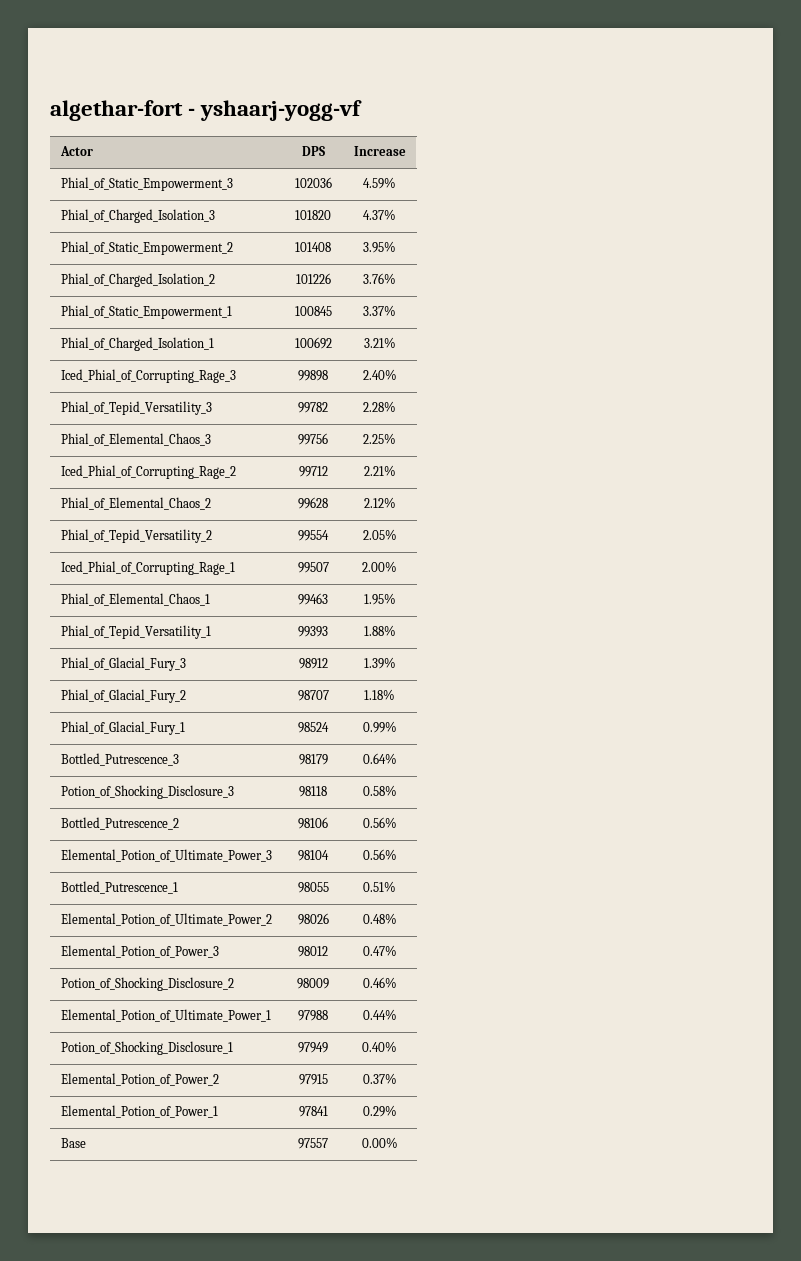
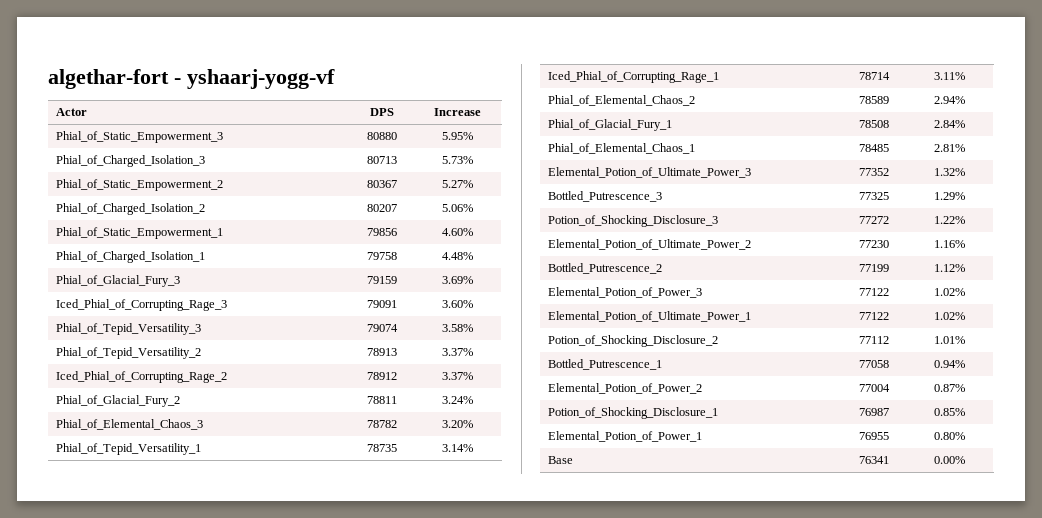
[294,177,332,188] [363,177,396,189] 102036 | 4.59% -> [366,132,397,140] [442,132,473,140] 80880 | 5.95%
[295,210,331,220] [363,209,396,220] 101820 | 4.37% -> [366,156,397,164] [442,156,473,164] 80713 | 5.73%
[295,242,331,252] [363,241,396,253] 101408 | 3.95% -> [366,180,397,188] [442,180,473,188] 80367 | 5.27%
[295,273,331,284] [363,273,396,284] 101226 | 3.76% -> [366,204,397,212] [442,204,473,212] 80207 | 5.06%
[294,306,332,316] [363,305,396,316] [60,337,214,351] [294,337,332,349] [363,337,396,348] [60,369,236,383] [298,370,328,381] [362,369,397,380] [60,401,212,415] [298,402,328,413] [363,401,396,412] [60,433,211,446] [298,433,328,445] [363,433,396,444] [60,465,236,479] [298,466,328,477] [363,465,396,476] [60,497,211,510] [298,497,328,509] [363,497,396,508] [60,529,212,543] [298,530,329,541] [362,529,397,540] [60,561,235,575] [297,562,329,573] [362,561,397,572] [60,593,210,606] [298,593,328,605] [363,593,396,605] [60,625,211,639] [298,626,328,637] [363,625,396,636] [60,657,186,671] [298,658,328,669] [363,657,396,669] [60,689,186,703] [297,690,329,701] [364,689,395,700] [60,721,185,735] [298,722,329,733] [362,721,397,733] 100845 | 3.37% // Phial_of_Charged_Isolation_1 | 100692 | 3.21% // Iced_Phial_of_Corrupting_Rage_3 | 99898 | 2.40% // Phial_of_Tepid_Versatility_3 | 99782 | 2.28% // Phial_of_Elemental_Chaos_3 | 99756 | 2.25% // Iced_Phial_of_Corrupting_Rage_2 | 99712 | 2.21% // Phial_of_Elemental_Chaos_2 | 99628 | 2.12% // Phial_of_Tepid_Versatility_2 | 99554 | 2.05% // Iced_Phial_of_Corrupting_Rage_1 | 99507 | 2.00% // Phial_of_Elemental_Chaos_1 | 99463 | 1.95% // Phial_of_Tepid_Versatility_1 | 99393 | 1.88% // Phial_of_Glacial_Fury_3 | 98912 | 1.39% // Phial_of_Glacial_Fury_2 | 98707 | 1.18% // Phial_of_Glacial_Fury_1 | 98524 | 0.99% -> [366,228,397,236] [442,228,473,236] [55,251,205,263] [366,252,397,260] [442,252,473,260] [55,275,180,287] [366,276,397,284] [442,276,473,284] [55,299,227,311] [366,300,397,308] [442,300,473,308] [55,323,201,335] [366,324,398,332] [442,324,473,332] [55,347,201,359] [366,348,397,356] [442,348,473,356] [55,371,227,383] [366,372,397,380] [442,372,473,380] [55,395,180,407] [366,396,397,404] [442,396,473,404] [55,419,203,430] [366,420,397,428] [442,420,473,428] [55,443,201,455] [366,444,397,452] [442,444,473,452] [547,71,719,83] [858,72,890,80] [934,72,965,80] [547,95,695,106] [858,96,889,104] [934,96,965,104] [547,119,672,131] [858,120,889,128] [934,120,965,128] [547,143,695,154] [858,144,889,152] [934,144,965,152] [547,167,751,178] [858,168,889,176] [934,168,965,176] 79856 | 4.60% // Phial_of_Charged_Isolation_1 | 79758 | 4.48% // Phial_of_Glacial_Fury_3 | 79159 | 3.69% // Iced_Phial_of_Corrupting_Rage_3 | 79091 | 3.60% // Phial_of_Tepid_Versatility_3 | 79074 | 3.58% // Phial_of_Tepid_Versatility_2 | 78913 | 3.37% // Iced_Phial_of_Corrupting_Rage_2 | 78912 | 3.37% // Phial_of_Glacial_Fury_2 | 78811 | 3.24% // Phial_of_Elemental_Chaos_3 | 78782 | 3.20% // Phial_of_Tepid_Versatility_1 | 78735 | 3.14% // Iced_Phial_of_Corrupting_Rage_1 | 78714 | 3.11% // Phial_of_Elemental_Chaos_2 | 78589 | 2.94% // Phial_of_Glacial_Fury_1 | 78508 | 2.84% // Phial_of_Elemental_Chaos_1 | 78485 | 2.81% // Elemental_Potion_of_Ultimate_Power_3 | 77352 | 1.32%
[298,754,328,765] [362,753,397,764] 98179 | 0.64% -> [858,192,889,200] [934,192,965,200] 77325 | 1.29%
[299,786,327,797] [362,785,397,796] [60,817,179,830] [298,817,328,829] [362,817,397,828] [60,849,272,862] [298,850,329,861] [362,849,397,860] [60,881,178,894] [297,882,329,893] [363,881,396,892] [60,913,272,926] [297,913,329,925] [362,913,397,924] [60,945,219,958] [298,946,328,957] [362,945,397,956] [60,977,234,991] [297,978,329,989] [362,977,397,988] [60,1009,271,1022] [298,1010,328,1021] [362,1009,397,1020] [60,1041,233,1055] [298,1042,328,1053] [362,1041,397,1052] [60,1073,219,1086] [298,1074,328,1085] [362,1073,397,1084] 98118 | 0.58% // Bottled_Putrescence_2 | 98106 | 0.56% // Elemental_Potion_of_Ultimate_Power_3 | 98104 | 0.56% // Bottled_Putrescence_1 | 98055 | 0.51% // Elemental_Potion_of_Ultimate_Power_2 | 98026 | 0.48% // Elemental_Potion_of_Power_3 | 98012 | 0.47% // Potion_of_Shocking_Disclosure_2 | 98009 | 0.46% // Elemental_Potion_of_Ultimate_Power_1 | 97988 | 0.44% // Potion_of_Shocking_Disclosure_1 | 97949 | 0.40% // Elemental_Potion_of_Power_2 | 97915 | 0.37% -> [858,216,889,224] [934,216,965,224] [547,239,751,250] [858,240,889,248] [934,240,965,248] [547,263,662,274] [858,264,889,272] [934,264,965,272] [547,287,702,298] [858,288,889,296] [934,288,965,296] [547,311,751,322] [858,312,889,320] [934,312,965,320] [547,335,718,347] [858,336,889,344] [934,336,965,344] [547,359,662,370] [858,360,889,368] [934,360,965,368] [547,383,702,394] [858,384,890,392] [934,384,965,392] [547,407,718,419] [858,408,889,416] [934,408,965,416] 77272 | 1.22% // Elemental_Potion_of_Ultimate_Power_2 | 77230 | 1.16% // Bottled_Putrescence_2 | 77199 | 1.12% // Elemental_Potion_of_Power_3 | 77122 | 1.02% // Elemental_Potion_of_Ultimate_Power_1 | 77122 | 1.02% // Potion_of_Shocking_Disclosure_2 | 77112 | 1.01% // Bottled_Putrescence_1 | 77058 | 0.94% // Elemental_Potion_of_Power_2 | 77004 | 0.87% // Potion_of_Shocking_Disclosure_1 | 76987 | 0.85%
[298,1106,328,1117] [362,1105,397,1117] 97841 | 0.29% -> [858,432,889,440] [934,432,965,440] 76955 | 0.80%
[298,1138,328,1149] 97557 -> [858,456,889,464] 76341

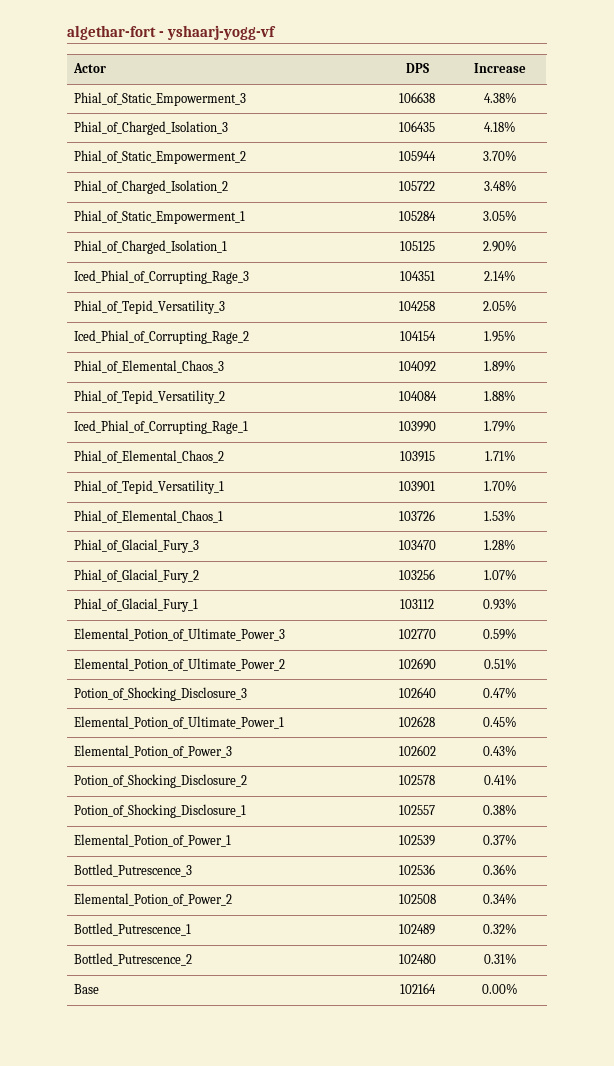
[366,132,397,140] [442,132,473,140] 80880 | 5.95% -> [399,92,435,103] [483,92,517,103] 106638 | 4.38%
[366,156,397,164] [442,156,473,164] 80713 | 5.73% -> [399,121,435,132] [484,121,516,132] 106435 | 4.18%
[366,180,397,188] [442,180,473,188] 80367 | 5.27% -> [399,151,436,162] [483,150,517,161] 105944 | 3.70%
[366,204,397,212] [442,204,473,212] 80207 | 5.06% -> [399,181,435,191] [483,180,517,191] 105722 | 3.48%
[366,228,397,236] [442,228,473,236] 79856 | 4.60% -> [399,211,436,221] [483,210,517,221] 105284 | 3.05%
[366,252,397,260] [442,252,473,260] [55,275,180,287] [366,276,397,284] [442,276,473,284] [55,299,227,311] [366,300,397,308] [442,300,473,308] [55,323,201,335] [366,324,398,332] [442,324,473,332] [55,347,201,359] [366,348,397,356] [442,348,473,356] [55,371,227,383] [366,372,397,380] [442,372,473,380] [55,395,180,407] [366,396,397,404] [442,396,473,404] [55,419,203,430] [366,420,397,428] [442,420,473,428] [55,443,201,455] [366,444,397,452] [442,444,473,452] [547,71,719,83] [858,72,890,80] [934,72,965,80] [547,95,695,106] [858,96,889,104] [934,96,965,104] [547,119,672,131] [858,120,889,128] [934,120,965,128] [547,143,695,154] [858,144,889,152] [934,144,965,152] [547,167,751,178] [858,168,889,176] [934,168,965,176] [547,191,662,202] [858,192,889,200] [934,192,965,200] [547,215,718,227] [858,216,889,224] [934,216,965,224] [547,239,751,250] [858,240,889,248] [934,240,965,248] [547,263,662,274] [858,264,889,272] [934,264,965,272] [547,287,702,298] [858,288,889,296] [934,288,965,296] [547,311,751,322] [858,312,889,320] [934,312,965,320] [547,335,718,347] [858,336,889,344] [934,336,965,344] [547,359,662,370] [858,360,889,368] [934,360,965,368] [547,383,702,394] [858,384,890,392] [934,384,965,392] [547,407,718,419] [858,408,889,416] [934,408,965,416] [547,431,702,442] [858,432,889,440] [934,432,965,440] 79758 | 4.48% // Phial_of_Glacial_Fury_3 | 79159 | 3.69% // Iced_Phial_of_Corrupting_Rage_3 | 79091 | 3.60% // Phial_of_Tepid_Versatility_3 | 79074 | 3.58% // Phial_of_Tepid_Versatility_2 | 78913 | 3.37% // Iced_Phial_of_Corrupting_Rage_2 | 78912 | 3.37% // Phial_of_Glacial_Fury_2 | 78811 | 3.24% // Phial_of_Elemental_Chaos_3 | 78782 | 3.20% // Phial_of_Tepid_Versatility_1 | 78735 | 3.14% // Iced_Phial_of_Corrupting_Rage_1 | 78714 | 3.11% // Phial_of_Elemental_Chaos_2 | 78589 | 2.94% // Phial_of_Glacial_Fury_1 | 78508 | 2.84% // Phial_of_Elemental_Chaos_1 | 78485 | 2.81% // Elemental_Potion_of_Ultimate_Power_3 | 77352 | 1.32% // Bottled_Putrescence_3 | 77325 | 1.29% // Potion_of_Shocking_Disclosure_3 | 77272 | 1.22% // Elemental_Potion_of_Ultimate_Power_2 | 77230 | 1.16% // Bottled_Putrescence_2 | 77199 | 1.12% // Elemental_Potion_of_Power_3 | 77122 | 1.02% // Elemental_Potion_of_Ultimate_Power_1 | 77122 | 1.02% // Potion_of_Shocking_Disclosure_2 | 77112 | 1.01% // Bottled_Putrescence_1 | 77058 | 0.94% // Elemental_Potion_of_Power_2 | 77004 | 0.87% // Potion_of_Shocking_Disclosure_1 | 76987 | 0.85% // Elemental_Potion_of_Power_1 | 76955 | 0.80% -> [399,241,435,251] [483,240,517,252] [73,270,249,284] [399,271,435,281] [484,270,516,281] [73,300,225,314] [399,301,435,311] [483,300,517,311] [73,330,249,344] [399,331,436,341] [484,330,516,342] [73,360,224,373] [398,361,436,372] [484,360,516,372] [73,390,225,404] [398,391,437,401] [484,390,516,401] [73,420,248,434] [398,421,436,432] [484,420,516,432] [73,450,224,463] [399,451,435,462] [484,450,516,461] [73,480,224,494] [399,481,435,492] [483,480,517,491] [73,510,223,523] [399,510,435,521] [484,510,516,521] [73,539,199,553] [398,540,436,550] [484,539,516,550] [73,569,199,583] [399,569,435,580] [483,569,517,580] [73,598,198,612] [400,599,434,609] [483,598,517,610] [73,628,285,641] [398,629,436,639] [483,628,517,640] [73,658,285,671] [398,658,436,670] [483,658,517,669] [73,687,247,701] [398,687,436,698] [483,687,517,698] [73,716,284,729] [399,716,435,727] [483,716,517,727] [73,745,232,758] [398,745,436,756] [483,745,517,756] [73,774,247,788] [399,775,435,785] [483,774,517,785] [73,804,246,818] [399,805,435,815] [483,804,517,815] [73,834,231,847] [399,835,435,846] [483,834,517,845] [73,864,192,877] [399,864,435,875] [483,864,517,875] [73,893,232,906] [398,894,436,904] [483,893,517,904] [73,923,191,936] [399,924,435,935] [483,923,517,934] [73,953,192,966] [398,954,436,964] [483,953,517,964] 105125 | 2.90% // Iced_Phial_of_Corrupting_Rage_3 | 104351 | 2.14% // Phial_of_Tepid_Versatility_3 | 104258 | 2.05% // Iced_Phial_of_Corrupting_Rage_2 | 104154 | 1.95% // Phial_of_Elemental_Chaos_3 | 104092 | 1.89% // Phial_of_Tepid_Versatility_2 | 104084 | 1.88% // Iced_Phial_of_Corrupting_Rage_1 | 103990 | 1.79% // Phial_of_Elemental_Chaos_2 | 103915 | 1.71% // Phial_of_Tepid_Versatility_1 | 103901 | 1.70% // Phial_of_Elemental_Chaos_1 | 103726 | 1.53% // Phial_of_Glacial_Fury_3 | 103470 | 1.28% // Phial_of_Glacial_Fury_2 | 103256 | 1.07% // Phial_of_Glacial_Fury_1 | 103112 | 0.93% // Elemental_Potion_of_Ultimate_Power_3 | 102770 | 0.59% // Elemental_Potion_of_Ultimate_Power_2 | 102690 | 0.51% // Potion_of_Shocking_Disclosure_3 | 102640 | 0.47% // Elemental_Potion_of_Ultimate_Power_1 | 102628 | 0.45% // Elemental_Potion_of_Power_3 | 102602 | 0.43% // Potion_of_Shocking_Disclosure_2 | 102578 | 0.41% // Potion_of_Shocking_Disclosure_1 | 102557 | 0.38% // Elemental_Potion_of_Power_1 | 102539 | 0.37% // Bottled_Putrescence_3 | 102536 | 0.36% // Elemental_Potion_of_Power_2 | 102508 | 0.34% // Bottled_Putrescence_1 | 102489 | 0.32% // Bottled_Putrescence_2 | 102480 | 0.31%
[858,456,889,464] 76341 -> [399,983,436,994] 102164

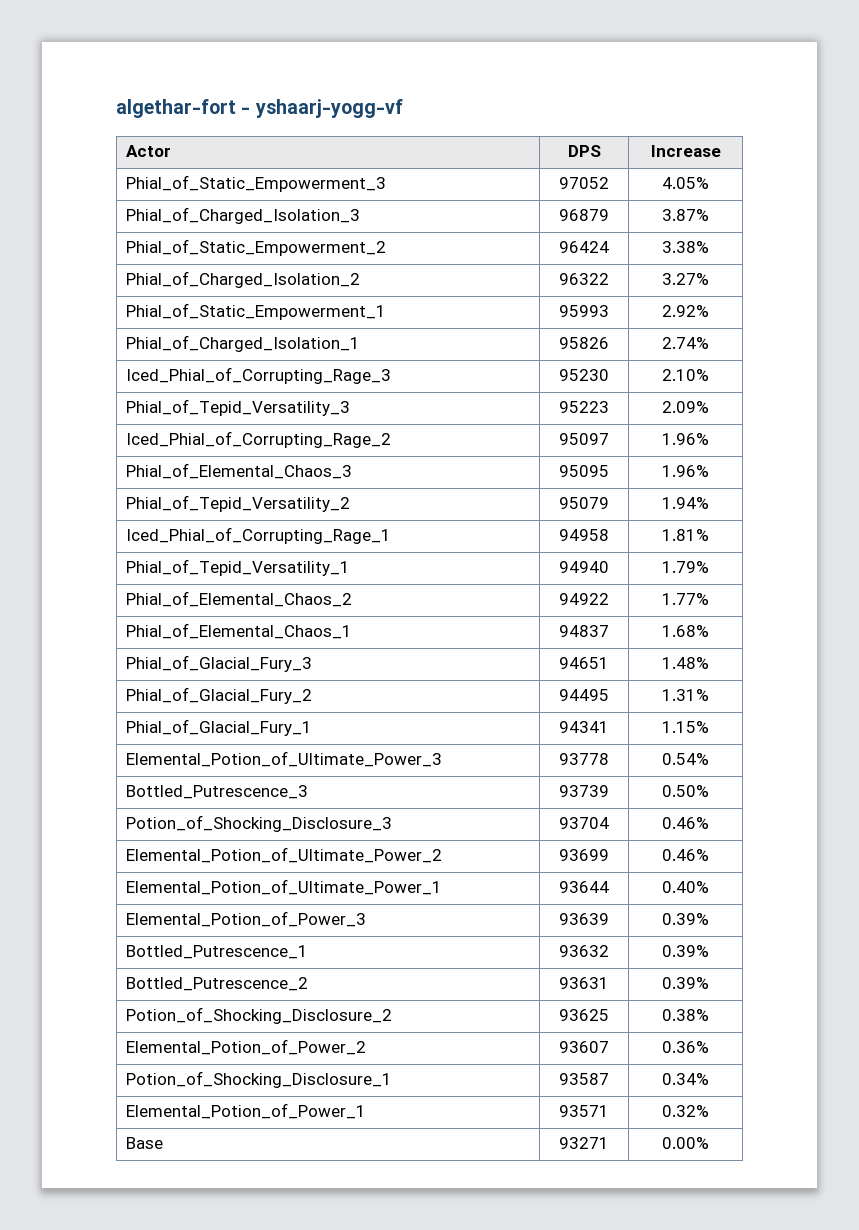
[399,92,435,103] [483,92,517,103] 106638 | 4.38% -> [559,177,609,189] [662,177,709,189] 97052 | 4.05%
[399,121,435,132] [484,121,516,132] 106435 | 4.18% -> [559,209,609,221] [662,209,709,221] 96879 | 3.87%
[399,151,436,162] [483,150,517,161] 105944 | 3.70% -> [559,241,609,253] [662,241,709,253] 96424 | 3.38%
[399,181,435,191] [483,180,517,191] 105722 | 3.48% -> [559,273,609,285] [662,273,709,285] 96322 | 3.27%
[399,211,436,221] [483,210,517,221] 105284 | 3.05% -> [559,305,609,317] [662,305,709,317] 95993 | 2.92%
[399,241,435,251] [483,240,517,252] 105125 | 2.90% -> [559,337,609,349] [662,337,709,349] 95826 | 2.74%
[399,271,435,281] [484,270,516,281] 104351 | 2.14% -> [559,369,609,381] [662,369,709,381] 95230 | 2.10%
[399,301,435,311] [483,300,517,311] 104258 | 2.05% -> [559,401,609,413] [662,401,709,413] 95223 | 2.09%
[399,331,436,341] [484,330,516,342] 104154 | 1.95% -> [559,433,609,445] [662,433,709,445] 95097 | 1.96%
[398,361,436,372] [484,360,516,372] 104092 | 1.89% -> [559,465,609,477] [662,465,709,477] 95095 | 1.96%
[398,391,437,401] [484,390,516,401] 104084 | 1.88% -> [559,497,609,509] [662,497,709,509] 95079 | 1.94%
[398,421,436,432] [484,420,516,432] [73,450,224,463] [399,451,435,462] [484,450,516,461] [73,480,224,494] [399,481,435,492] [483,480,517,491] 103990 | 1.79% // Phial_of_Elemental_Chaos_2 | 103915 | 1.71% // Phial_of_Tepid_Versatility_1 | 103901 | 1.70% -> [559,529,609,541] [662,529,709,541] [125,559,350,576] [559,561,609,573] [662,561,709,573] [125,591,352,607] [559,593,609,605] [662,593,709,605] 94958 | 1.81% // Phial_of_Tepid_Versatility_1 | 94940 | 1.79% // Phial_of_Elemental_Chaos_2 | 94922 | 1.77%
[399,510,435,521] [484,510,516,521] 103726 | 1.53% -> [559,625,609,637] [662,625,709,637] 94837 | 1.68%
[398,540,436,550] [484,539,516,550] 103470 | 1.28% -> [559,657,609,669] [662,657,709,669] 94651 | 1.48%
[399,569,435,580] [483,569,517,580] 103256 | 1.07% -> [559,689,609,701] [662,689,709,701] 94495 | 1.31%
[400,599,434,609] [483,598,517,610] 103112 | 0.93% -> [559,721,609,733] [662,721,709,733] 94341 | 1.15%
[398,629,436,639] [483,628,517,640] [73,658,285,671] [398,658,436,670] [483,658,517,669] [73,687,247,701] [398,687,436,698] [483,687,517,698] 102770 | 0.59% // Elemental_Potion_of_Ultimate_Power_2 | 102690 | 0.51% // Potion_of_Shocking_Disclosure_3 | 102640 | 0.47% -> [559,753,609,765] [662,753,709,765] [125,785,308,799] [559,785,609,797] [662,785,709,797] [125,815,392,832] [559,817,609,829] [662,817,709,829] [125,847,442,863] [559,849,609,861] [662,849,709,861] 93778 | 0.54% // Bottled_Putrescence_3 | 93739 | 0.50% // Potion_of_Shocking_Disclosure_3 | 93704 | 0.46% // Elemental_Potion_of_Ultimate_Power_2 | 93699 | 0.46%
[399,716,435,727] [483,716,517,727] 102628 | 0.45% -> [559,881,609,893] [662,881,709,893] 93644 | 0.40%
[398,745,436,756] [483,745,517,756] [73,774,247,788] [399,775,435,785] [483,774,517,785] 102602 | 0.43% // Potion_of_Shocking_Disclosure_2 | 102578 | 0.41% -> [559,913,609,925] [662,913,709,925] [125,945,308,959] [559,945,609,957] [662,945,709,957] [125,977,308,991] [559,977,609,989] [662,977,709,989] [125,1007,392,1024] [559,1009,609,1021] [662,1009,709,1021] [125,1039,366,1055] [559,1041,609,1053] [662,1041,709,1053] 93639 | 0.39% // Bottled_Putrescence_1 | 93632 | 0.39% // Bottled_Putrescence_2 | 93631 | 0.39% // Potion_of_Shocking_Disclosure_2 | 93625 | 0.38% // Elemental_Potion_of_Power_2 | 93607 | 0.36%
[399,805,435,815] [483,804,517,815] 102557 | 0.38% -> [559,1073,609,1085] [662,1073,709,1085] 93587 | 0.34%
[399,835,435,846] [483,834,517,845] [73,864,192,877] [399,864,435,875] [483,864,517,875] [73,893,232,906] [398,894,436,904] [483,893,517,904] [73,923,191,936] [399,924,435,935] [483,923,517,934] [73,953,192,966] [398,954,436,964] [483,953,517,964] 102539 | 0.37% // Bottled_Putrescence_3 | 102536 | 0.36% // Elemental_Potion_of_Power_2 | 102508 | 0.34% // Bottled_Putrescence_1 | 102489 | 0.32% // Bottled_Putrescence_2 | 102480 | 0.31% -> [559,1105,609,1117] [662,1105,709,1117] 93571 | 0.32%
[399,983,436,994] 102164 -> [559,1137,609,1149] 93271

